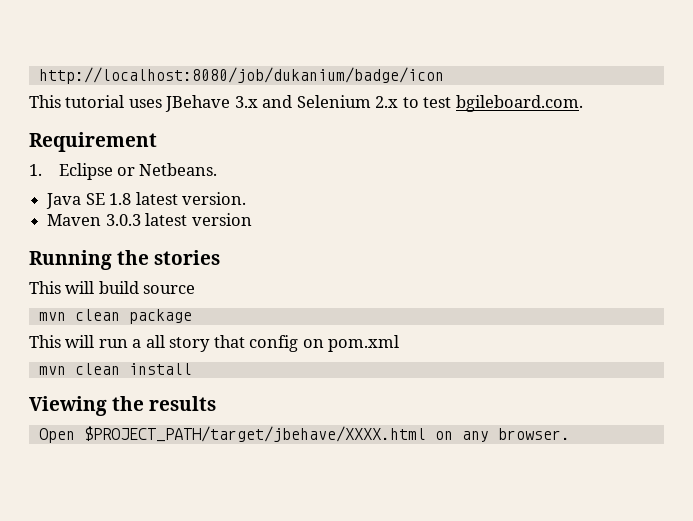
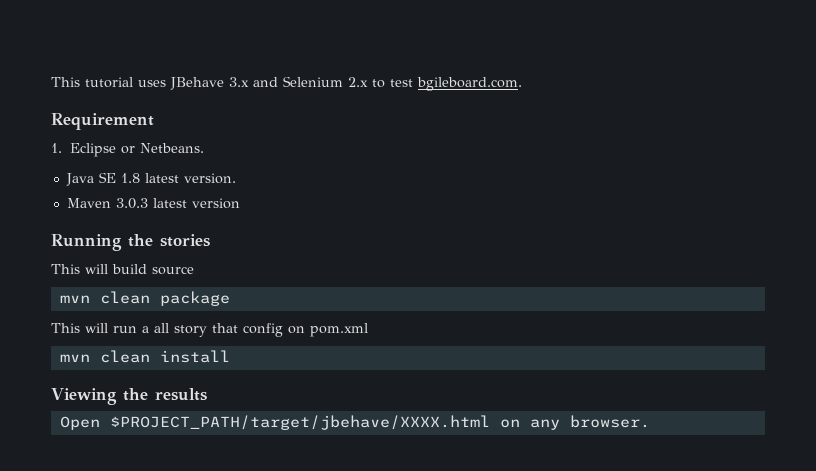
[38,67,444,84] http://localhost:8080/job/dukanium/badge/icon // -> (51, 82) none

